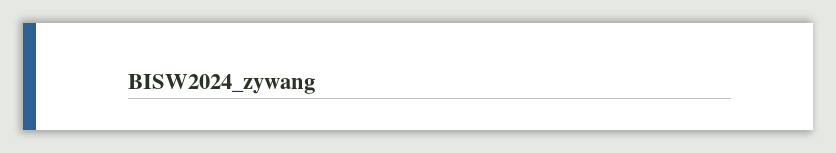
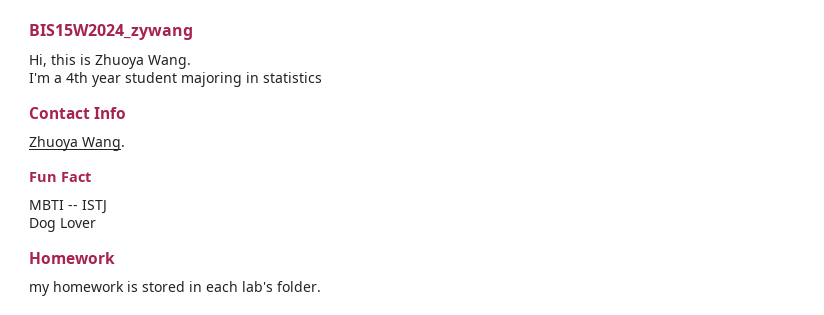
[128,74,315,94] BISW2024_zywang -> [29,24,193,40] [29,54,191,69] [29,72,322,87] [29,107,127,119] [29,136,125,151] [29,172,91,182] [29,200,107,214] [29,218,96,232] [29,252,115,264] [29,281,321,296] BIS15W2024_zywang // Hi, this is Zhuoya Wang. // I'm a 4th year student majoring in statistics // Contact Info // Zhuoya Wang. // Fun Fact // MBTI -- ISTJ // Dog Lover // Homework // my homework is stored in each lab's folder.

